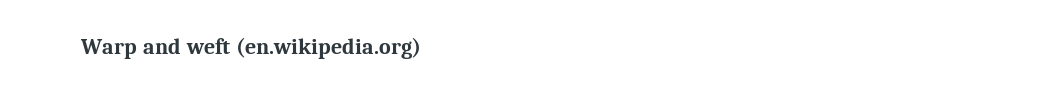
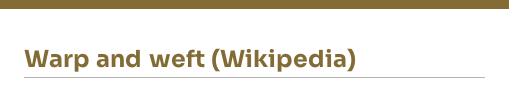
[235,37,421,59] (en.wikipedia.org) -> [211,48,357,72] (Wikipedia)

